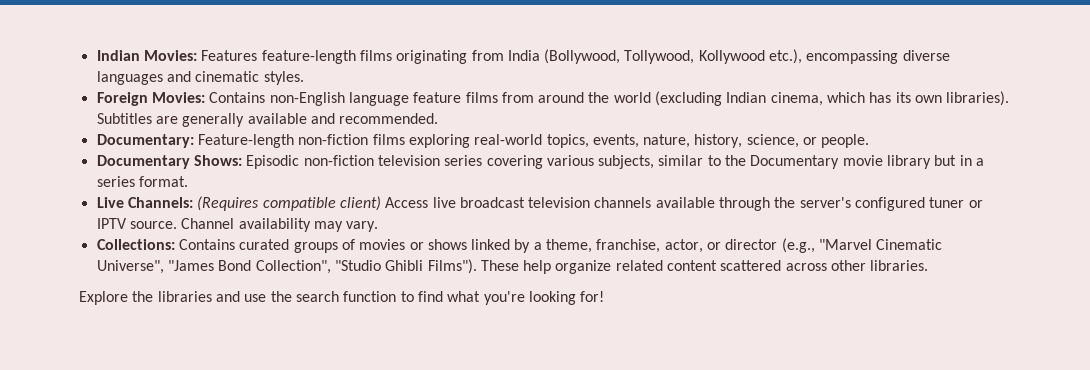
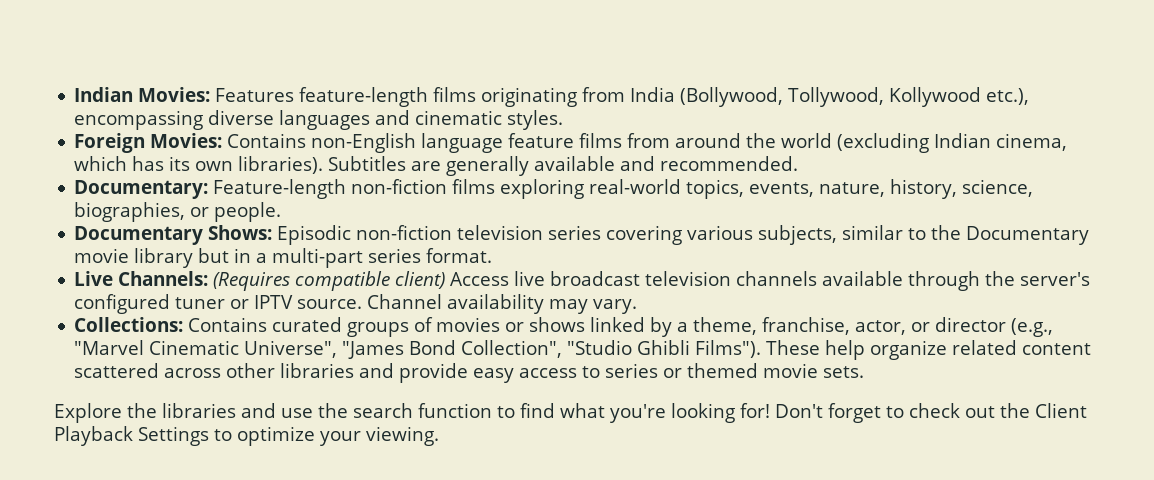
(799, 141) none -> [74,202,186,222] biographies,
(985, 162) none -> [272,248,364,268] multi-part
[870,260,929,271] libraries. -> [280,363,865,383] libraries and provide easy access to series or themed movie sets.
(605, 296) none -> [775,403,1087,423] [54,426,439,446] Don't forget to check out the Client Playback Settings to optimize your viewing.

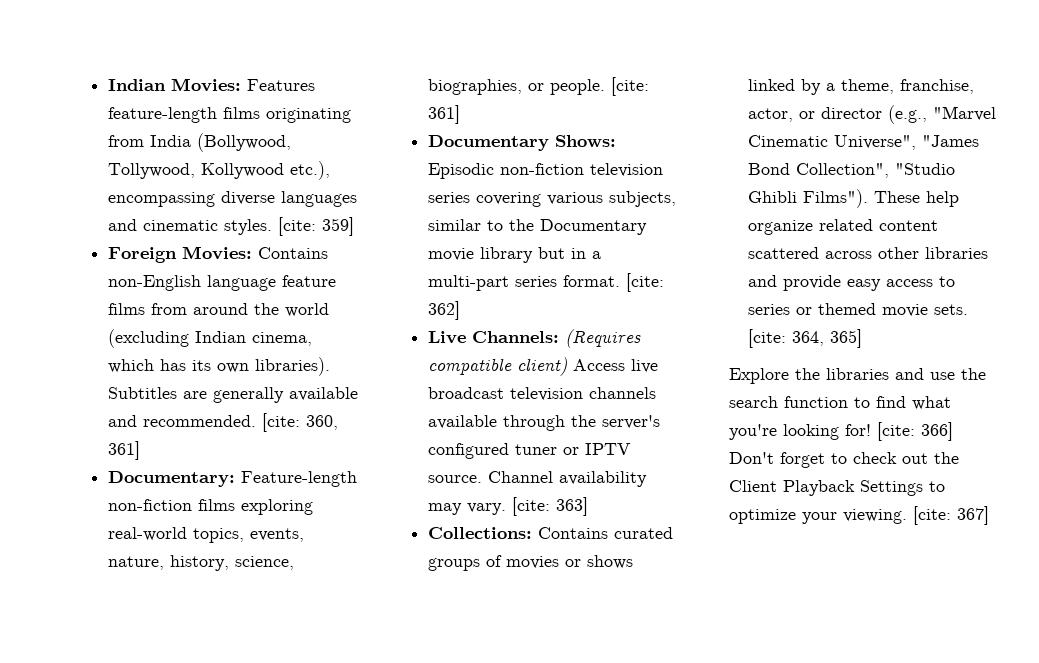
(564, 120) none -> [278,217,355,236] [cite: 359]
(799, 163) none -> [262,413,339,432] [108,441,141,460] [cite: 360, 361]
(282, 212) none -> [611,77,650,96] [428,105,461,124] [cite: 361]
(493, 255) none -> [626,273,665,292] [428,301,461,320] [cite: 362]
(638, 306) none -> [512,497,589,516] [cite: 363]
(865, 372) none -> [748,329,863,348] [cite: 364, 365]
(770, 410) none -> [877,422,953,441] [cite: 366]
(439, 436) none -> [913,506,989,525] [cite: 367]

